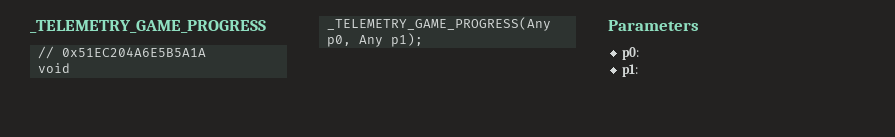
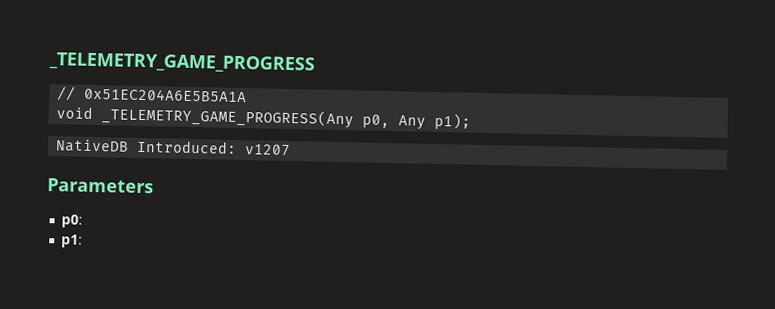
(423, 40) none -> [55,139,292,157] // NativeDB Introduced: v1207

